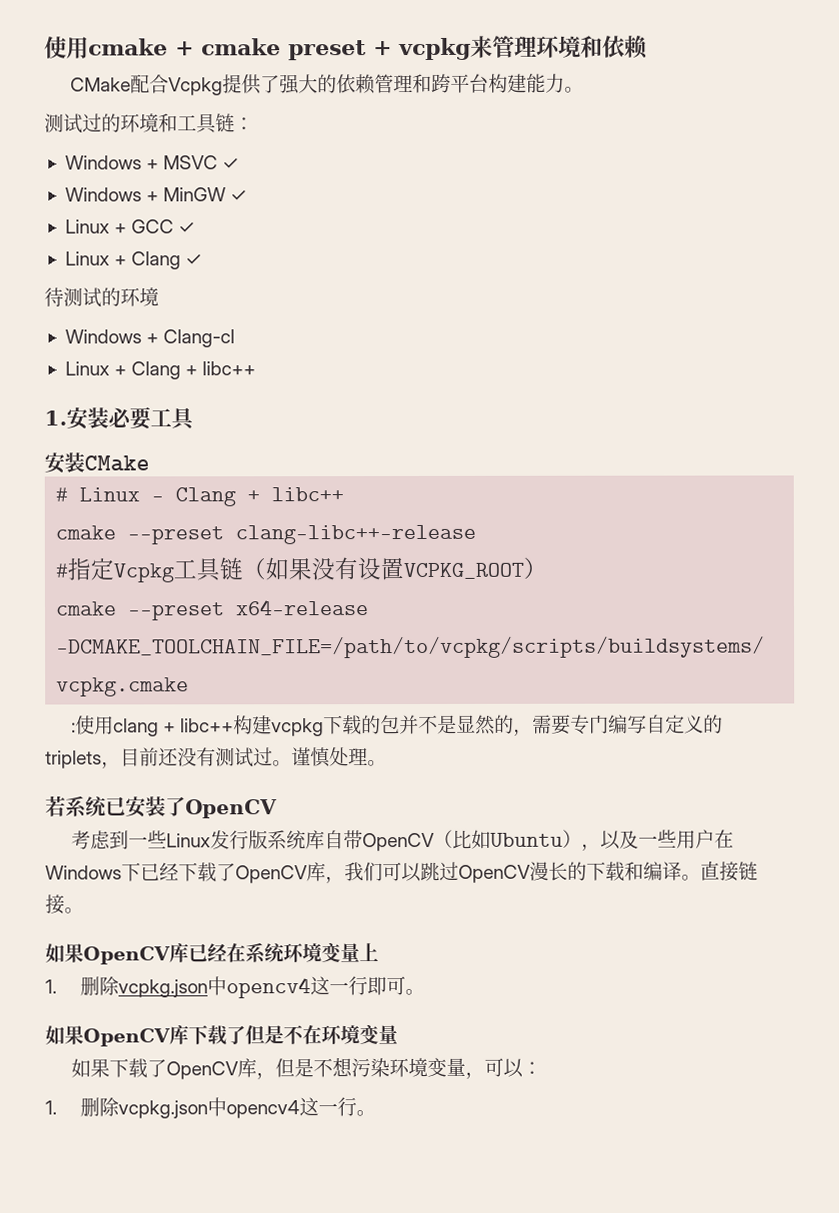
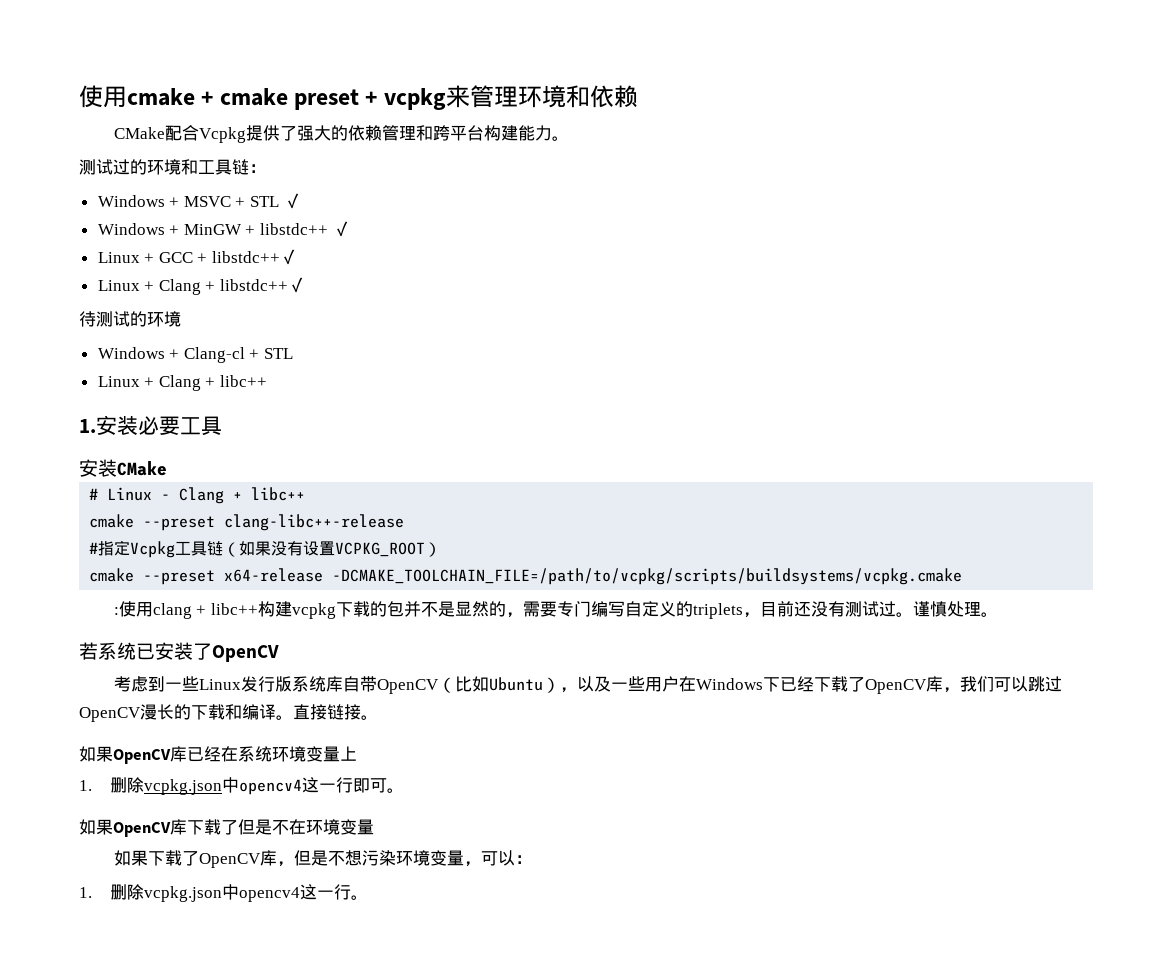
(219, 162) none -> [235,196,280,207] + STL
(227, 194) none -> [245,223,329,235] + libstdc++
[178,222,196,234] [64,251,203,270] ✓ // Linux + Clang ✓ -> [197,249,298,265] [97,277,306,295] + libstdc++✓ // Linux + Clang + libstdc++✓
(236, 338) none -> [249,348,294,359] + STL

